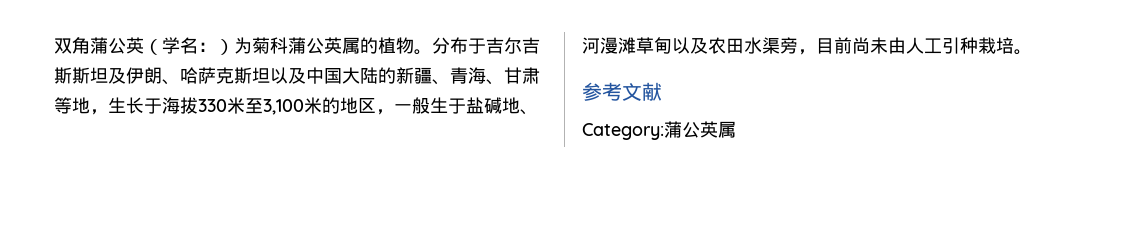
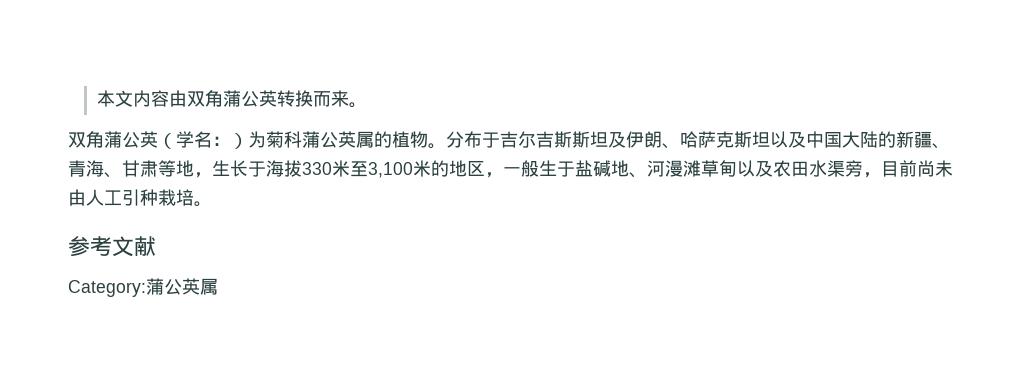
(54, 46) none -> [96,90,367,108] 本文内容由双角蒲公英转换而来。 //

